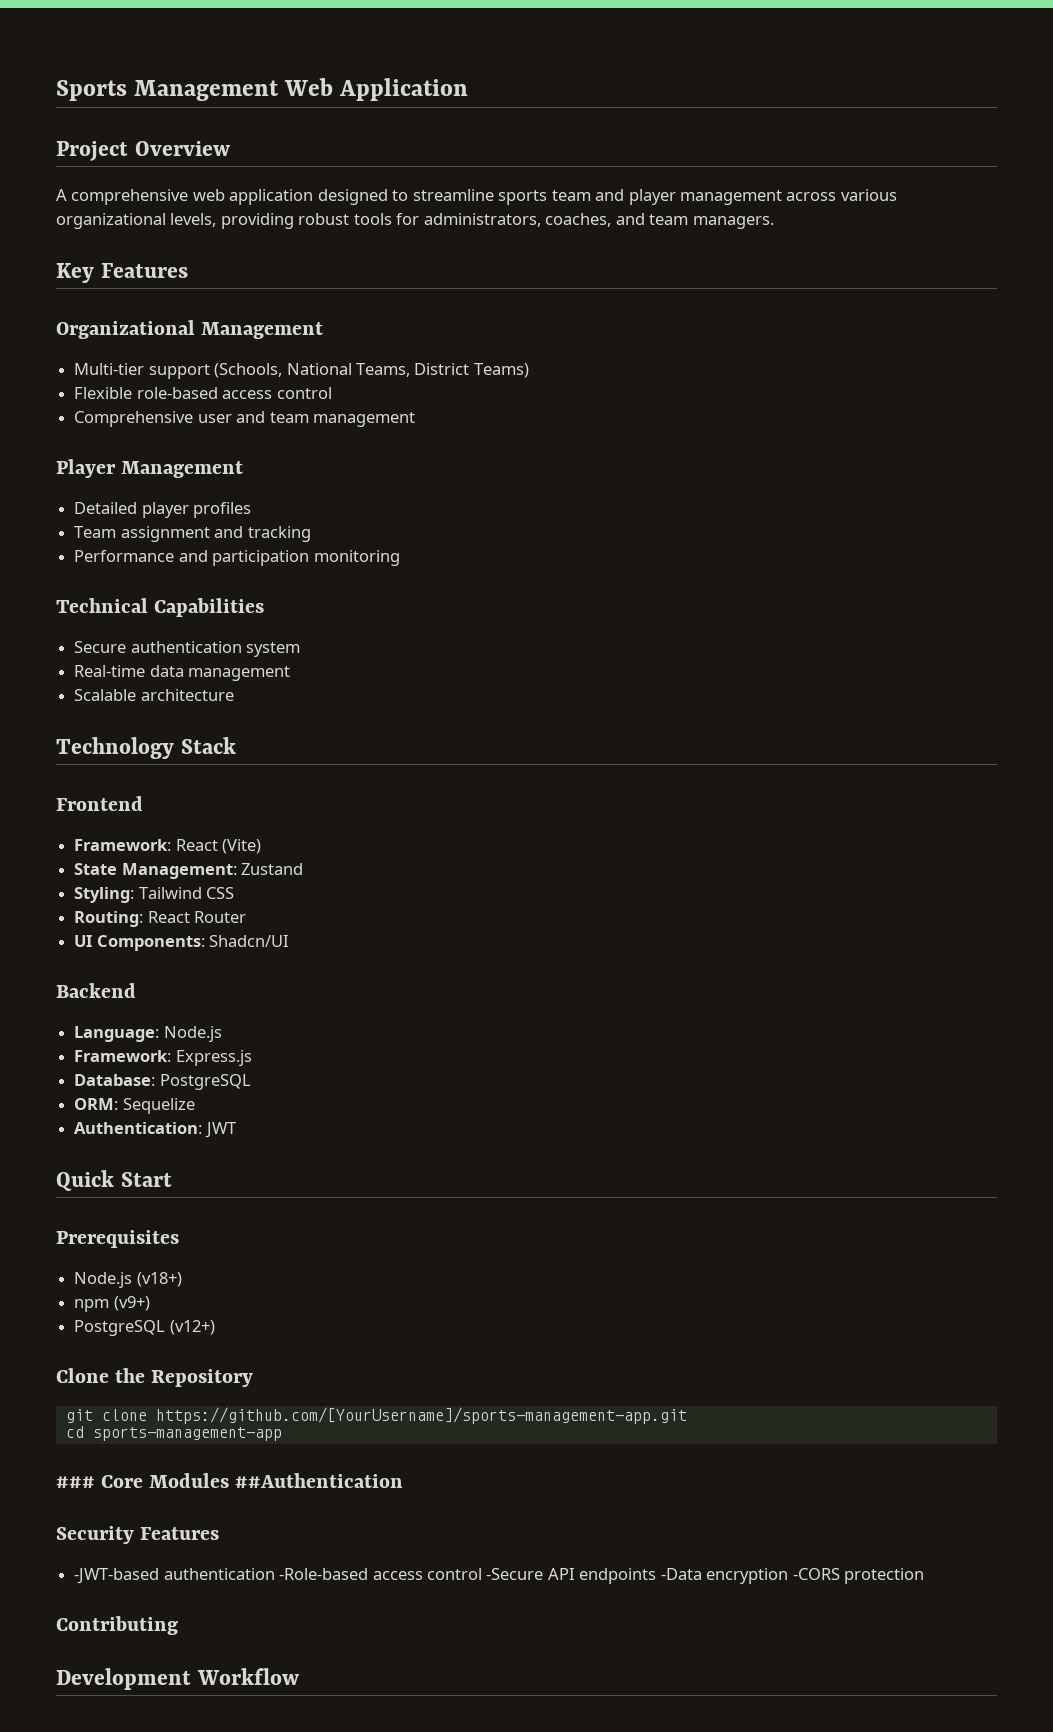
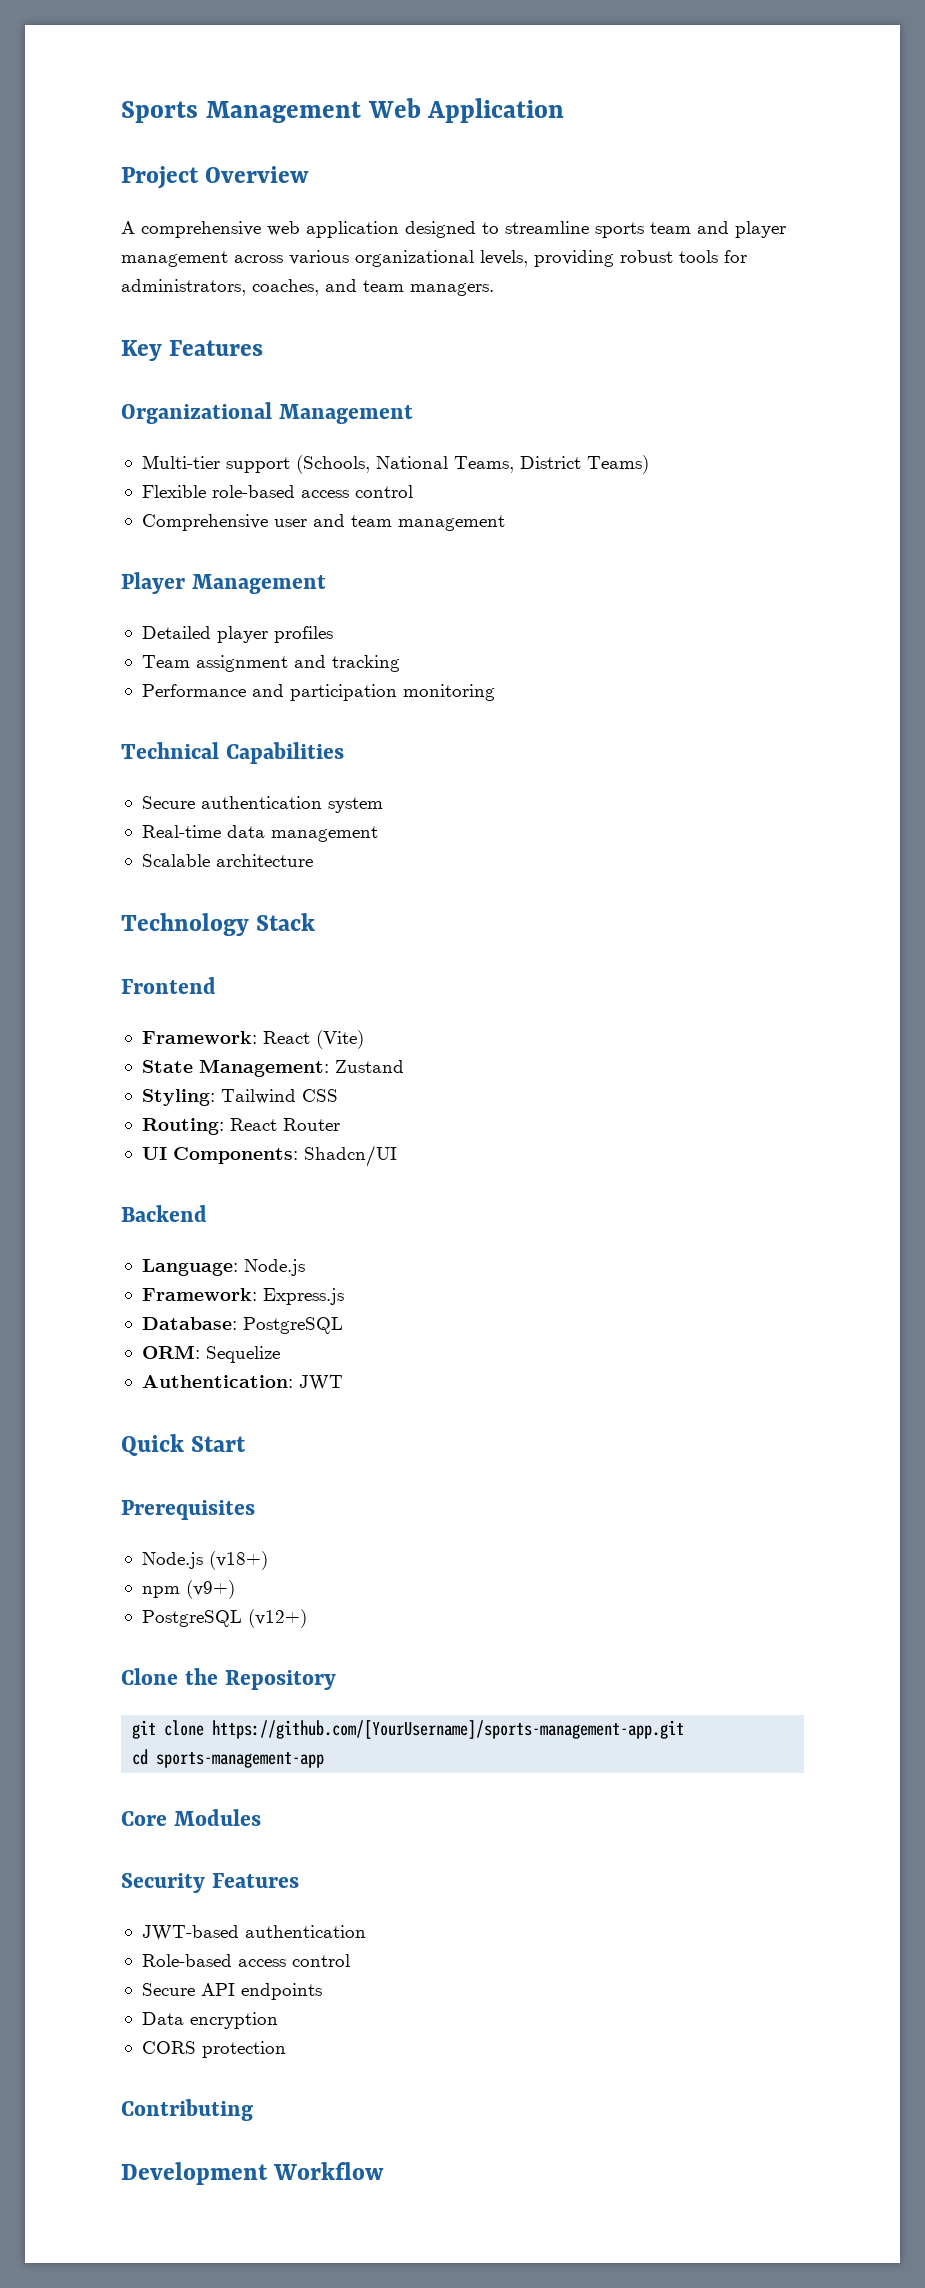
[56,1476,95,1488] ### -> (325, 1760) none
[235,1473,404,1488] ##Authentication -> (261, 1817) none
[74,1568,544,1584] -JWT-based authentication -Role-based access control -Secure -> [141,1925,366,1941] [141,1954,350,1967] [141,1983,195,1996] JWT-based authentication // Role-based access control // Secure
[660,1568,702,1580] -Data -> [141,2012,184,2025] // Data
[792,1568,840,1580] -CORS -> [141,2041,196,2054] // CORS

